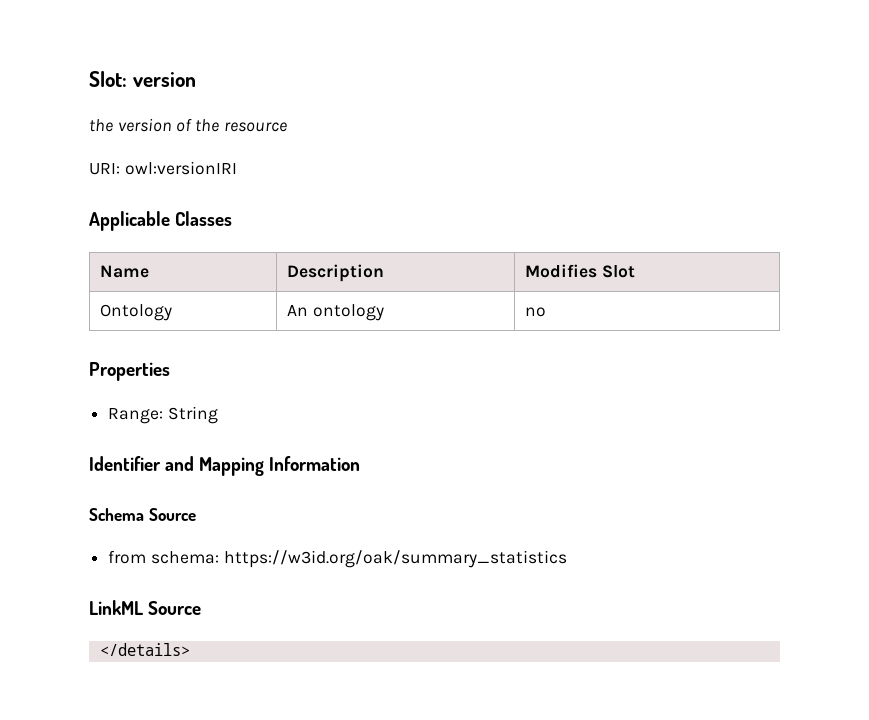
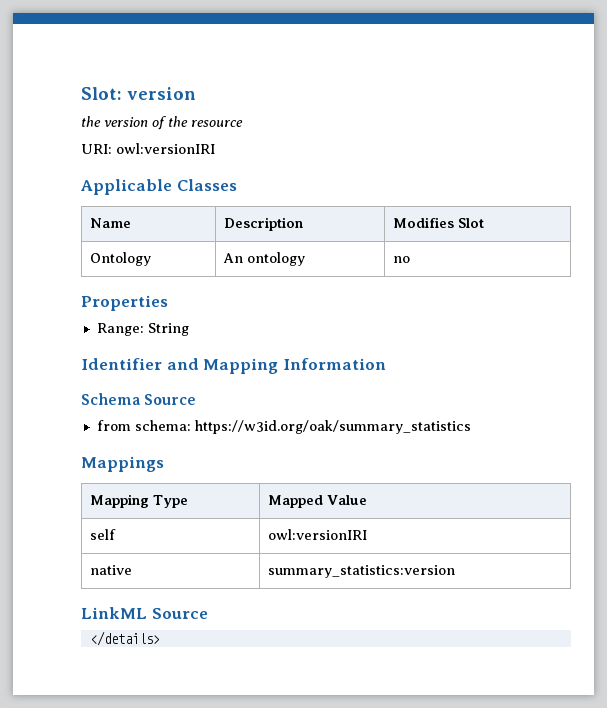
(567, 559) none -> [81,456,164,472] [90,494,189,508] [268,495,368,508] [90,529,117,540] [268,529,368,540] [90,565,133,575] [268,565,456,578] // Mappings // Mapping Type | Mapped Value // self | owl:versionIRI // native | summary_statistics:version

